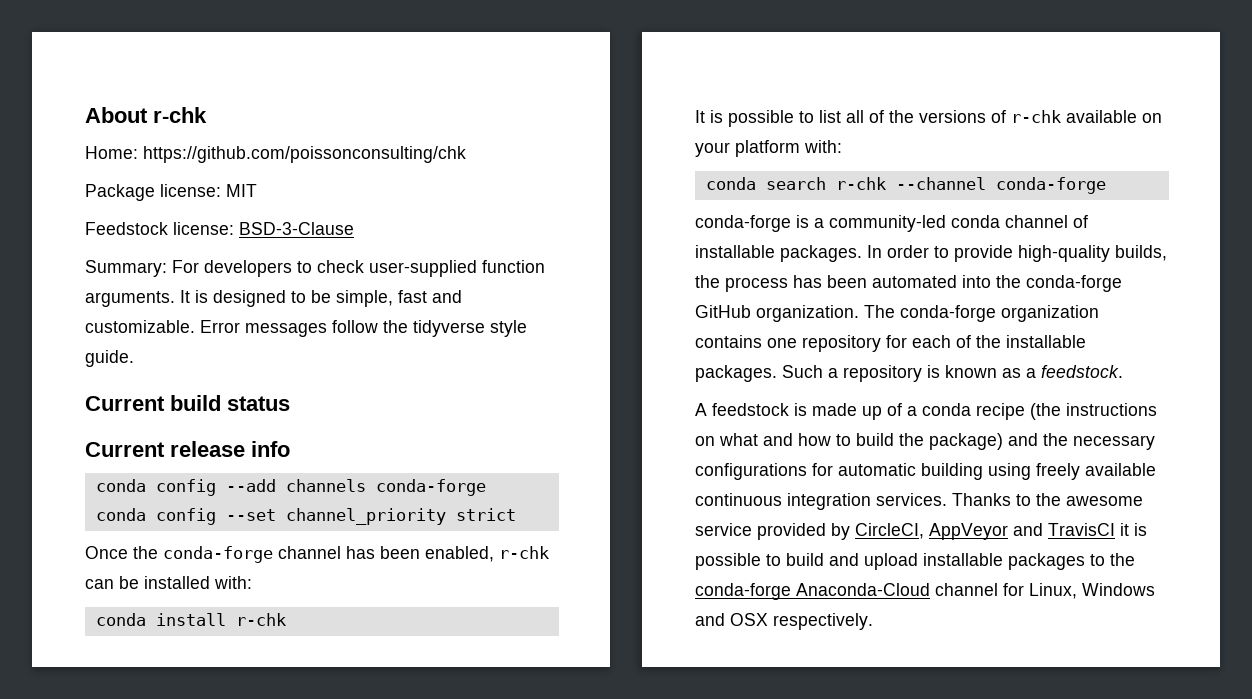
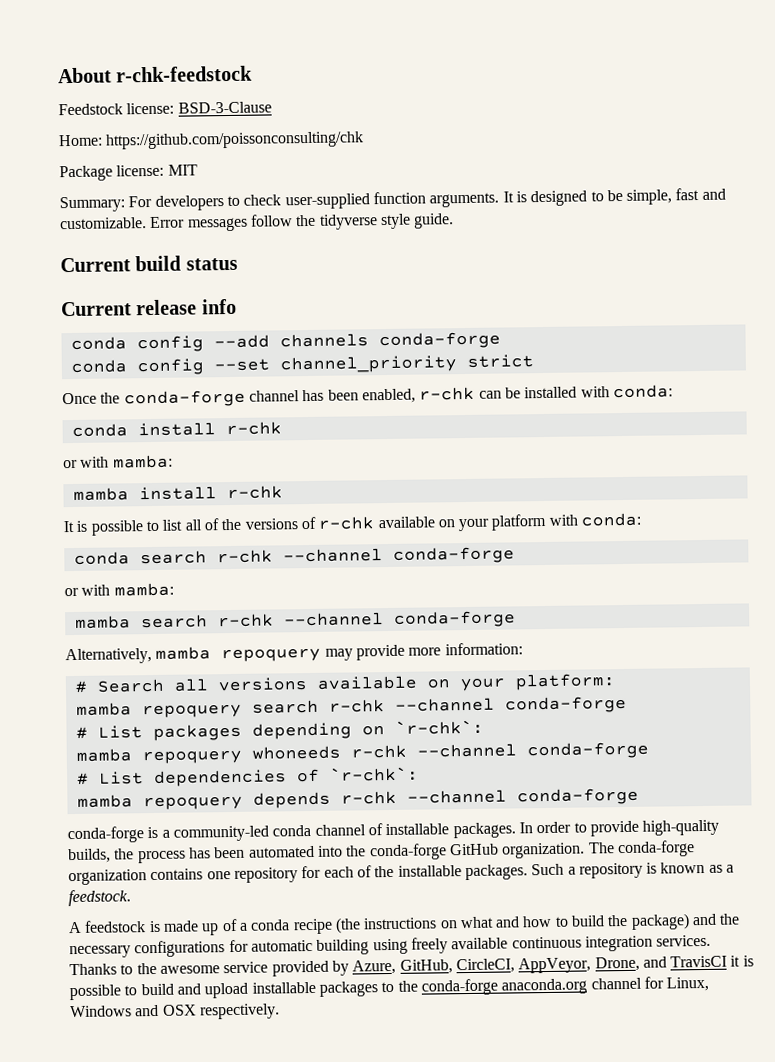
[153,107,207,123] r-chk -> [116,65,254,83] [58,101,272,116] r-chk-feedstock // Feedstock license: BSD-3-Clause
[85,222,354,235] // Feedstock license: BSD-3-Clause -> (198, 170) none
[214,576,252,589] with: -> [580,384,673,399] with conda:
(286, 619) none -> [63,454,173,469] [72,485,283,502] // or with mamba: // mamba install r-chk
[804,140,842,153] with: -> [548,512,642,527] with conda:
(1106, 185) none -> [64,582,174,597] [74,610,516,629] [65,642,523,665] [74,673,616,693] [75,695,627,719] [75,719,484,742] [75,741,649,765] [76,766,419,788] [76,787,639,811] // or with mamba: // mamba search r-chk --channel conda-forge // Alternatively, mamba repoquery may provide more information: // # Search all versions available on your platform: // mamba repoquery search r-chk --channel conda-forge // # List packages depending on `r-chk`: // mamba repoquery whoneeds r-chk --channel conda-forge // # List dependencies of `r-chk`: // mamba repoquery depends r-chk --channel conda-forge
[855,523,1008,540] CircleCI, AppVeyor -> [352,956,640,975] Azure, GitHub, CircleCI, AppVeyor, Drone,
[796,583,930,596] Anaconda-Cloud -> [501,978,588,995] anaconda.org

